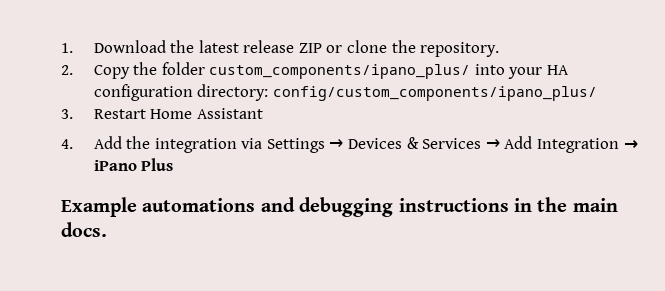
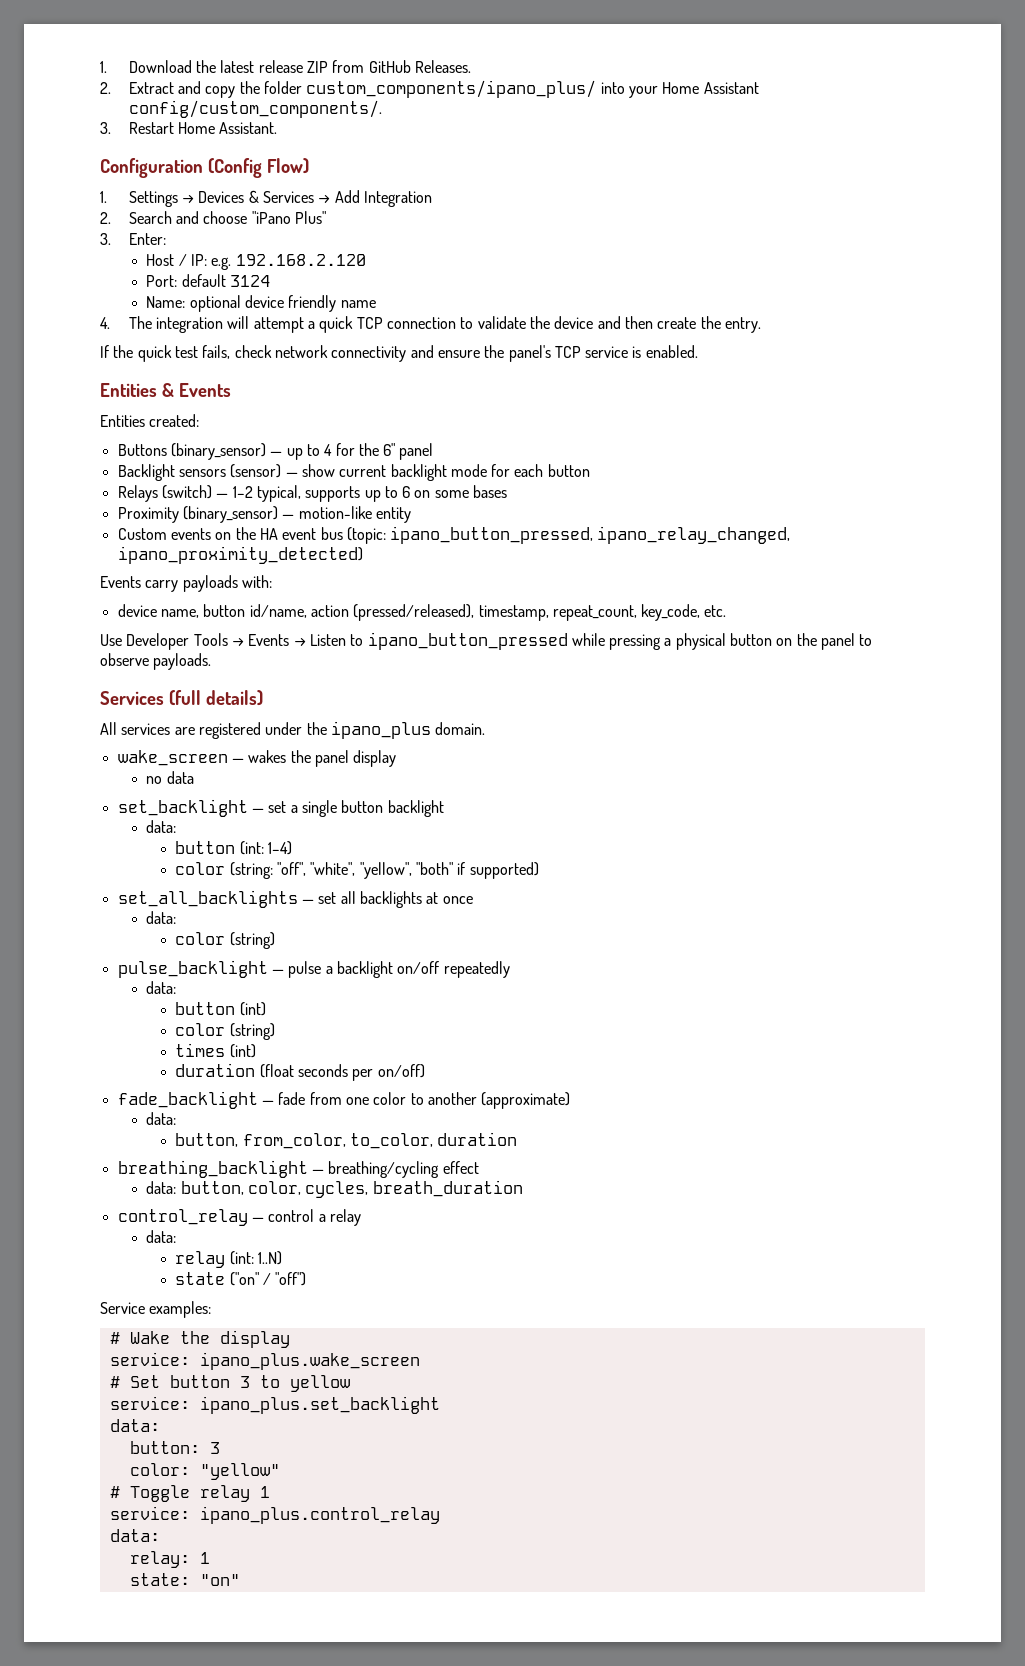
[326,40,500,57] [61,65,130,79] or clone the repository. // 2. Copy -> [332,60,472,73] [100,81,236,98] from GitHub Releases. // 2. Extract and copy
[547,65,570,75] [93,84,597,101] HA configuration directory: config/custom_components/ipano_plus/ -> [662,82,759,94] [128,100,382,118] Home Assistant config/custom_components/.
[196,108,263,119] [61,136,263,153] Assistant // 4. Add the integration via -> [219,122,278,134] [100,158,309,178] [100,191,107,203] Assistant. // Configuration (Config Flow) // 1.
[623,140,638,149] [93,158,174,171] [61,197,618,217] [61,222,107,237] → iPano Plus // Example automations and debugging instructions in the main docs. -> [100,211,327,224] [100,233,166,245] [146,254,366,270] [146,274,271,287] [146,295,376,312] [100,316,761,333] [100,345,698,362] [100,383,231,397] [100,414,200,427] [117,443,434,460] [117,464,590,481] [117,485,508,502] [117,506,411,523] [117,526,791,544] [117,546,363,564] [100,575,272,592] [117,604,727,621] [100,632,873,650] [100,653,212,670] [100,690,263,706] [100,721,486,739] [117,750,397,767] [146,771,194,784] [117,799,444,817] [146,820,177,833] [175,841,292,855] [175,862,539,879] [117,890,473,908] [146,911,177,924] [175,932,275,949] [117,960,510,978] [146,981,177,994] [175,1002,266,1016] [175,1023,275,1040] [175,1043,256,1058] [175,1063,425,1081] [117,1091,571,1109] [146,1112,177,1125] [175,1132,518,1149] [117,1160,479,1178] [146,1180,523,1198] [117,1209,361,1226] [146,1230,177,1243] [175,1251,282,1268] [175,1272,307,1286] [100,1301,212,1318] [109,1330,290,1348] [109,1352,420,1370] [109,1375,350,1392] [109,1396,440,1414] [109,1419,160,1432] [129,1441,220,1454] [129,1463,280,1480] [109,1485,270,1502] [109,1506,440,1524] [109,1529,160,1542] [129,1551,210,1568] [129,1573,240,1586] // 2. Search and choose "iPano Plus" // 3. Enter: // Host / IP: e.g. 192.168.2.120 // Port: default 3124 // Name: optional device friendly name // 4. The integration will attempt a quick TCP connection to validate the device and then create the entry. // If the quick test fails, check network connectivity and ensure the panel's TCP service is enabled. // Entities & Events // Entities created: // Buttons (binary_sensor) — up to 4 for the 6" panel // Backlight sensors (sensor) — show current backlight mode for each button // Relays (switch) — 1–2 typical, supports up to 6 on some bases // Proximity (binary_sensor) — motion-like entity // Custom events on the HA event bus (topic: ipano_button_pressed, ipano_relay_changed, ipano_proximity_detected) // Events carry payloads with: // device name, button id/name, action (pressed/released), timestamp, repeat_count, key_code, etc. // Use Developer Tools → Events → Listen to ipano_button_pressed while pressing a physical button on the panel to observe payloads. // Services (full details) // All services are registered under the ipano_plus domain. // wake_screen — wakes the panel display // no data // set_backlight — set a single button backlight // data: // button (int: 1–4) // color (string: "off", "white", "yellow", "both" if supported) // set_all_backlights — set all backlights at once // data: // color (string) // pulse_backlight — pulse a backlight on/off repeatedly // data: // button (int) // color (string) // times (int) // duration (float seconds per on/off) // fade_backlight — fade from one color to another (approximate) // data: // button, from_color, to_color, duration // breathing_backlight — breathing/cycling effect // data: button, color, cycles, breath_duration // control_relay — control a relay // data: // relay (int: 1..N) // state ("on" / "off") // Service examples: // # Wake the display // service: ipano_plus.wake_screen // # Set button 3 to yellow // service: ipano_plus.set_backlight // data: // button: 3 // color: "yellow" // # Toggle relay 1 // service: ipano_plus.control_relay // data: // relay: 1 // state: "on"

